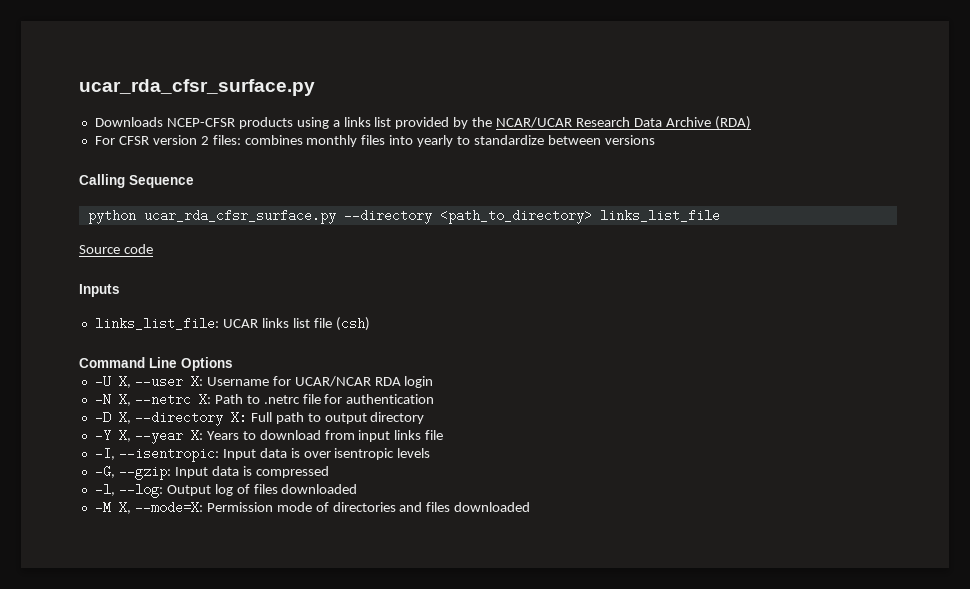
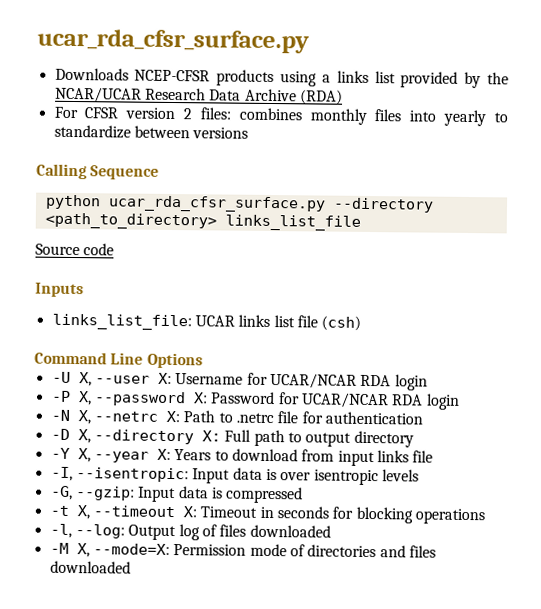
(434, 382) none -> [51,390,460,410] // -P X, --password X: Password for UCAR/NCAR RDA login
(329, 472) none -> [49,505,485,525] // -t X, --timeout X: Timeout in seconds for blocking operations

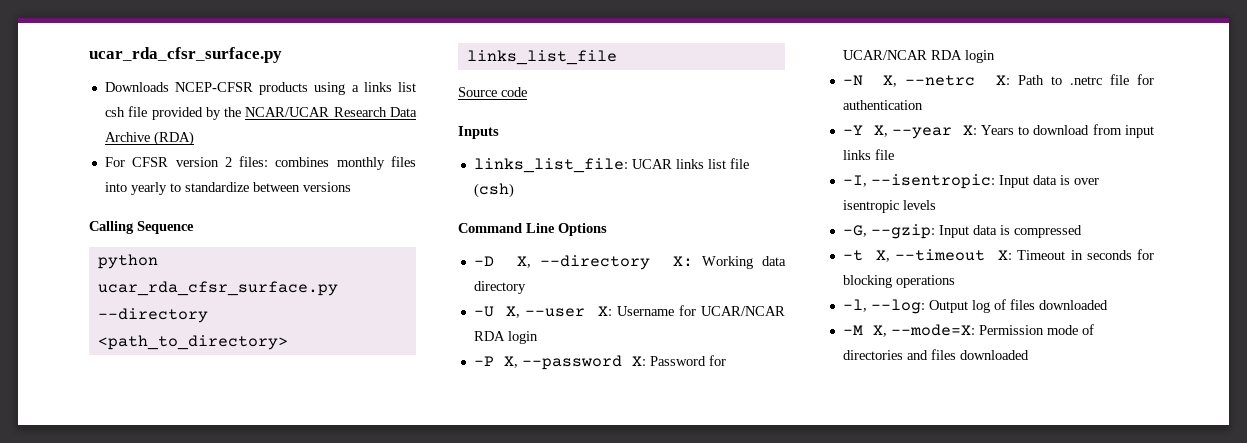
(396, 77) none -> [104,106,148,117] csh file
(203, 360) none -> [473,255,786,270] [473,281,526,294] // -D X, --directory X: Working data directory
[50,428,414,448] // -D X, --directory X: Full path to output directory -> (923, 105) none

